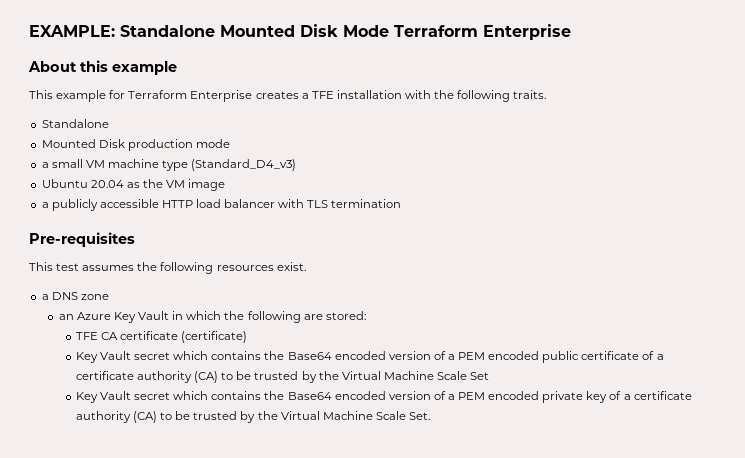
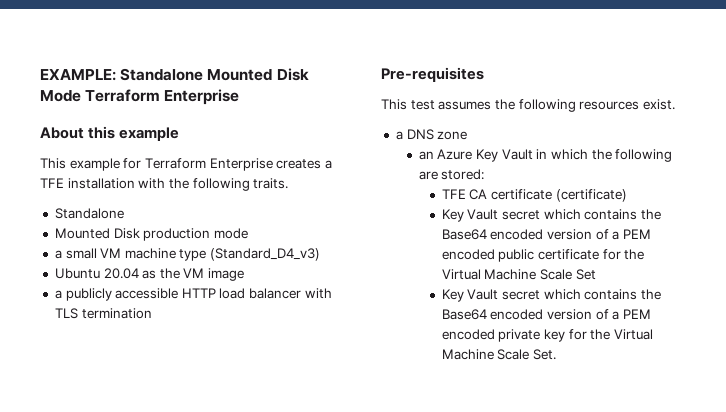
[642,351,664,360] [75,371,317,383] of a certificate authority (CA) to be trusted by -> [602,249,621,260] for
[609,391,692,400] [75,411,256,423] of a certificate authority (CA) to be trusted by -> [568,329,587,340] for

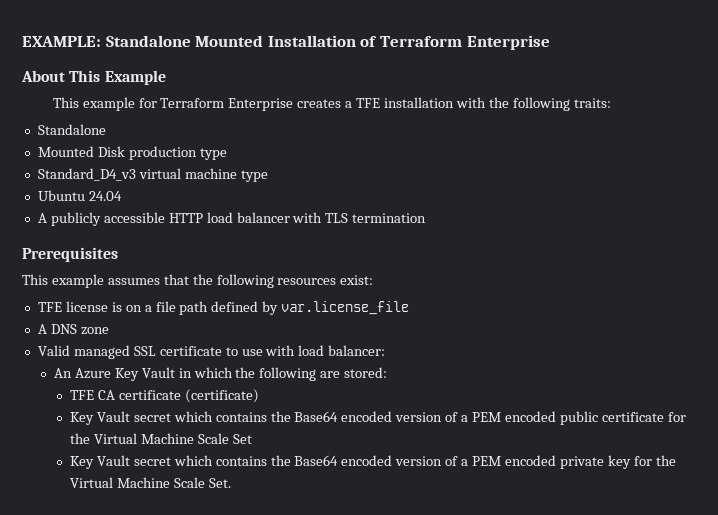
[276,68,309,81] [40,90,81,102] Disk Mode -> [267,35,378,47] Installation of
[88,126,180,141] this example -> [69,70,166,85] This Example
[253,178,289,189] traits. -> [573,98,611,108] traits:
[213,228,248,239] [54,248,122,259] mode // a small VM -> [199,148,227,160] [37,168,181,181] type // Standard_D4_v3 virtual
[210,248,321,261] (Standard_D4_v3) -> (268, 176) none
[103,268,245,281] [54,290,62,299] 20.04 as the VM image // a -> [88,191,122,201] [37,213,47,223] 24.04 // A
[381,67,484,82] [381,99,675,112] [395,129,468,140] [418,151,434,160] Pre-requisites // This test assumes the following resources exist. // a DNS zone // an -> [22,247,118,262] [22,274,374,288] [37,301,410,315] [37,324,109,335] [37,345,386,359] [53,368,72,378] Prerequisites // This example assumes that the following resources exist: // TFE license is on a file path defined by var.license_file // A DNS zone // Valid managed SSL certificate to use with load balancer: // An

